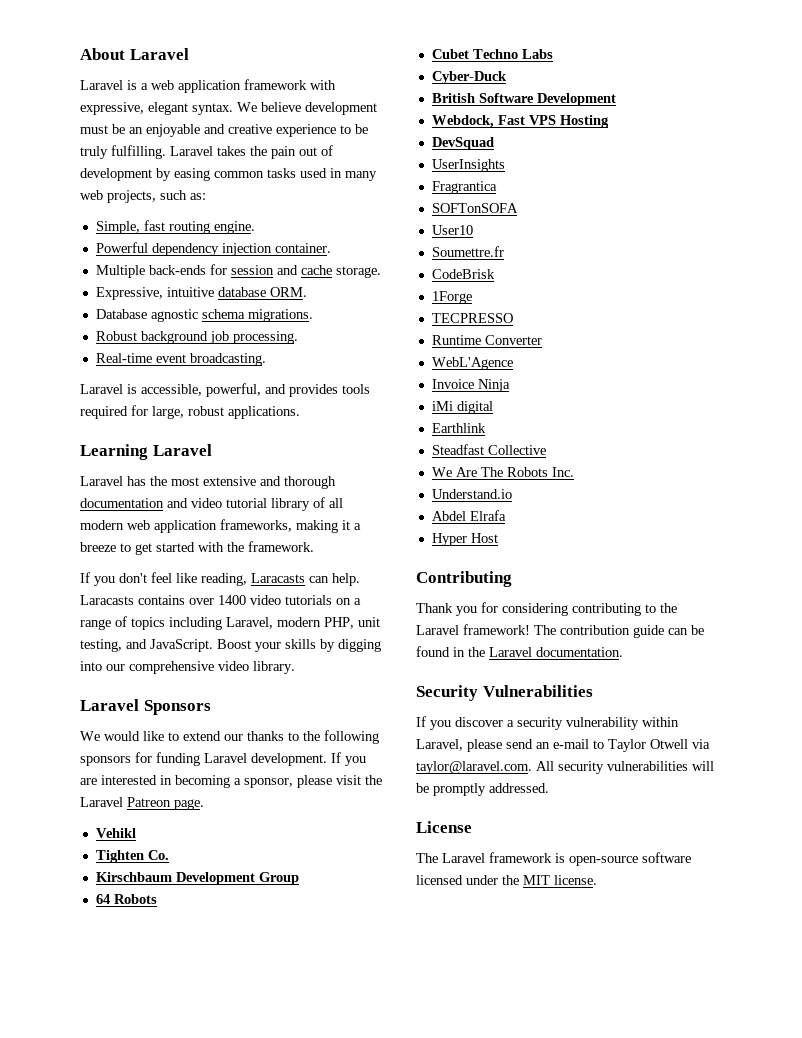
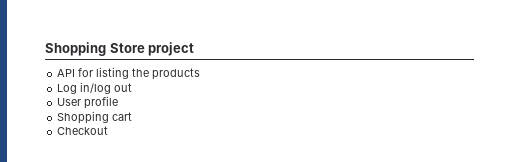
[80,48,189,60] [80,79,336,93] [80,102,377,115] [80,124,368,137] [80,145,333,159] [80,168,377,181] [80,190,206,203] [95,220,255,234] [95,242,331,256] [95,264,381,278] [95,287,307,300] [95,309,313,322] [95,331,298,344] [95,353,266,366] [80,383,370,397] [80,405,300,419] [80,444,212,460] [80,476,336,489] [80,497,343,511] [80,519,361,533] [80,541,314,555] [80,572,360,586] [80,595,361,605] [80,616,380,630] [80,639,381,652] [80,661,295,674] [80,699,211,715] [80,730,379,744] [80,752,366,766] [80,775,382,788] [80,797,204,810] [95,828,136,838] [95,850,169,863] [95,872,299,885] [95,894,157,904] [431,49,553,59] [431,71,507,84] [431,93,616,106] [431,115,609,128] [431,137,494,150] [431,159,505,172] [431,181,497,194] [431,203,518,213] [431,225,473,235] [431,246,504,257] [431,269,495,279] [431,291,472,304] [431,313,513,323] [431,335,542,345] [431,357,513,370] [431,379,510,392] [431,401,493,414] [431,423,486,433] [431,444,546,455] [431,467,574,477] [431,489,512,499] [431,510,506,521] [431,533,498,546] [416,571,512,587] [416,602,677,616] [416,624,704,638] [416,646,623,657] [416,685,593,701] [416,716,679,730] [416,739,710,752] [416,761,714,774] [416,783,549,796] [416,821,472,833] [416,852,691,866] [416,875,597,885] About Laravel // Laravel is a web application framework with expressive, elegant syntax. We believe development must be an enjoyable and creative experience to be truly fulfilling. Laravel takes the pain out of development by easing common tasks used in many web projects, such as: // Simple, fast routing engine. // Powerful dependency injection container. // Multiple back-ends for session and cache storage. // Expressive, intuitive database ORM. // Database agnostic schema migrations. // Robust background job processing. // Real-time event broadcasting. // Laravel is accessible, powerful, and provides tools required for large, robust applications. // Learning Laravel // Laravel has the most extensive and thorough documentation and video tutorial library of all modern web application frameworks, making it a breeze to get started with the framework. // If you don't feel like reading, Laracasts can help. Laracasts contains over 1400 video tutorials on a range of topics including Laravel, modern PHP, unit testing, and JavaScript. Boost your skills by digging into our comprehensive video library. // Laravel Sponsors // We would like to extend our thanks to the following sponsors for funding Laravel development. If you are interested in becoming a sponsor, please visit the Laravel Patreon page. // Vehikl // Tighten Co. // Kirschbaum Development Group // 64 Robots // Cubet Techno Labs // Cyber-Duck // British Software Development // Webdock, Fast VPS Hosting // DevSquad // UserInsights // Fragrantica // SOFTonSOFA // User10 // Soumettre.fr // CodeBrisk // 1Forge // TECPRESSO // Runtime Converter // WebL'Agence // Invoice Ninja // iMi digital // Earthlink // Steadfast Collective // We Are The Robots Inc. // Understand.io // Abdel Elrafa // Hyper Host // Contributing // Thank you for considering contributing to the Laravel framework! The contribution guide can be found in the Laravel documentation. // Security Vulnerabilities // If you discover a security vulnerability within Laravel, please send an e-mail to Taylor Otwell via taylor@laravel.com. All security vulnerabilities will be promptly addressed. // License // The Laravel framework is open-source software licensed under the MIT license. -> [45,42,195,56] [57,67,201,80] [57,82,133,94] [57,96,119,109] [57,111,133,124] [57,126,109,135] Shopping Store project // API for listing the products // Log in/log out // User profile // Shopping cart // Checkout

